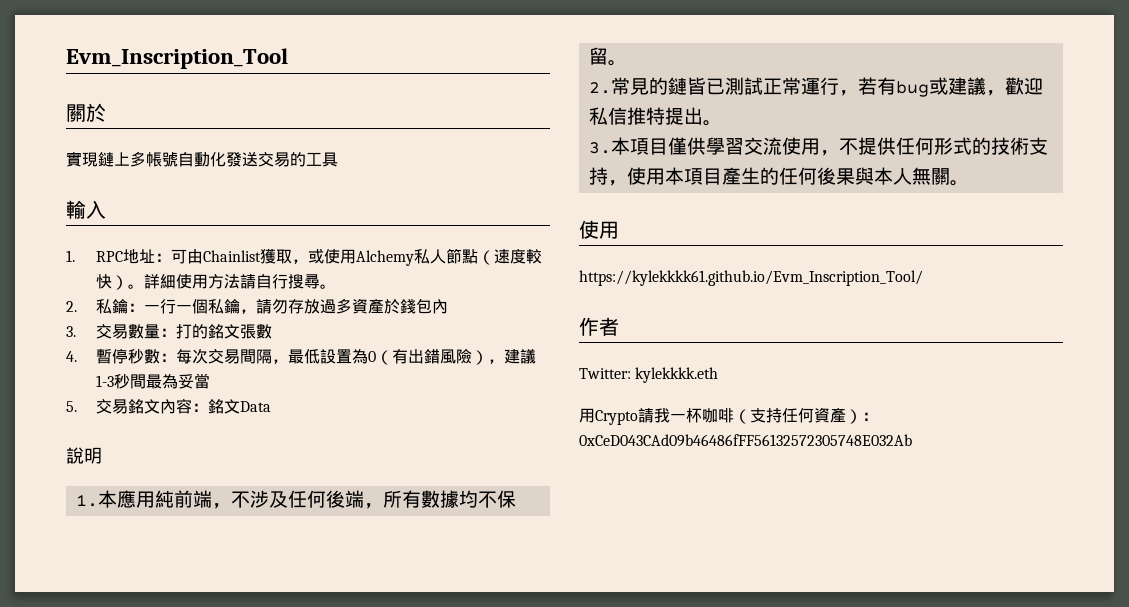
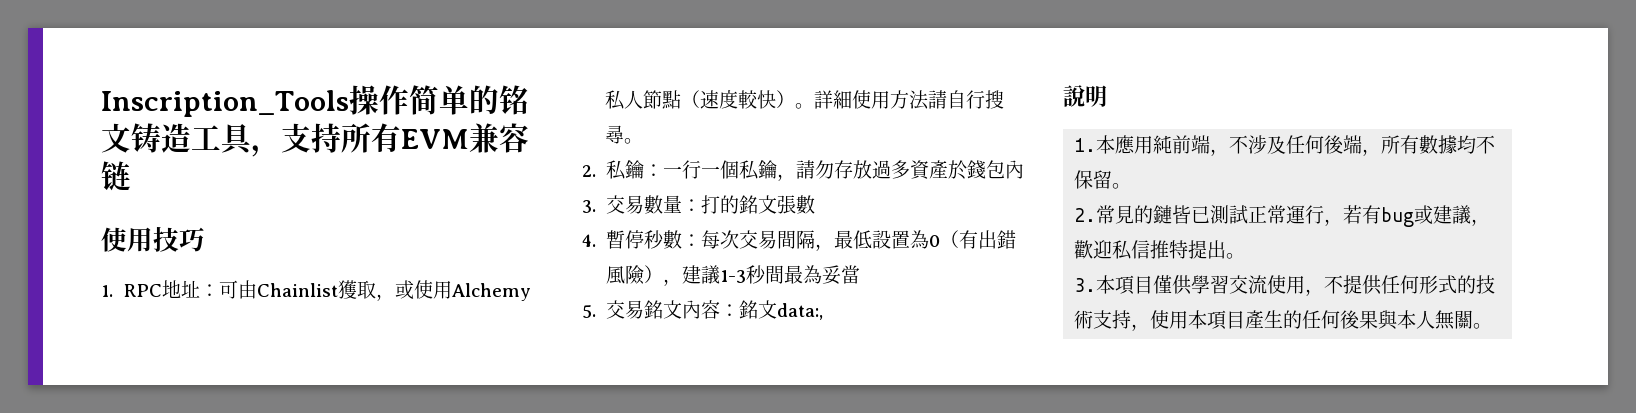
[66,48,288,69] [66,103,106,122] [66,151,338,167] [66,200,106,219] Evm_Inscription_Tool // 關於 // 實現鏈上多帳號自動化發送交易的工具 // 輸入 -> [101,85,529,117] [101,123,529,157] [101,161,131,191] [101,226,205,252] Inscription_Tools操作简单的铭文铸造工具，支持所有EVM兼容链 // 使用技巧
[240,401,272,412] Data -> [776,303,823,320] data:,
[579,220,619,239] [579,270,923,286] [579,317,619,336] [579,367,719,383] [579,407,878,425] [579,434,912,447] // 使用 // https://kylekkkk61.github.io/Evm_Inscription_Tool/ // 作者 // Twitter: kylekkkk.eth // 用Crypto請我一杯咖啡（支持任何資產）：0xCeD043CAd09b46486fFF56132572305748E032Ab -> (1493, 326) none

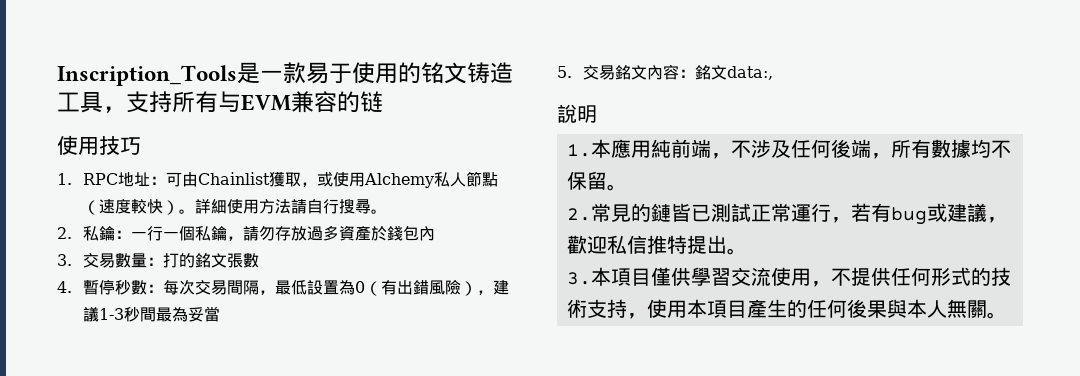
[348,85,469,115] 操作简单 -> [237,62,398,84] 是一款易于使用
(401, 137) none -> [218,91,241,112] 与
(529, 138) none -> [337,91,360,113] 的

